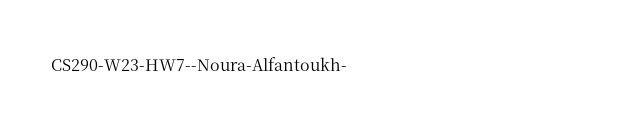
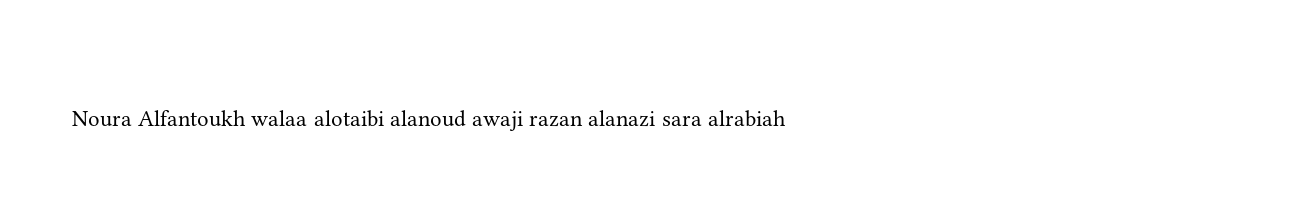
[51,57,347,71] CS290-W23-HW7--Noura-Alfantoukh- -> [72,110,786,132] Noura Alfantoukh walaa alotaibi alanoud awaji razan alanazi sara alrabiah

